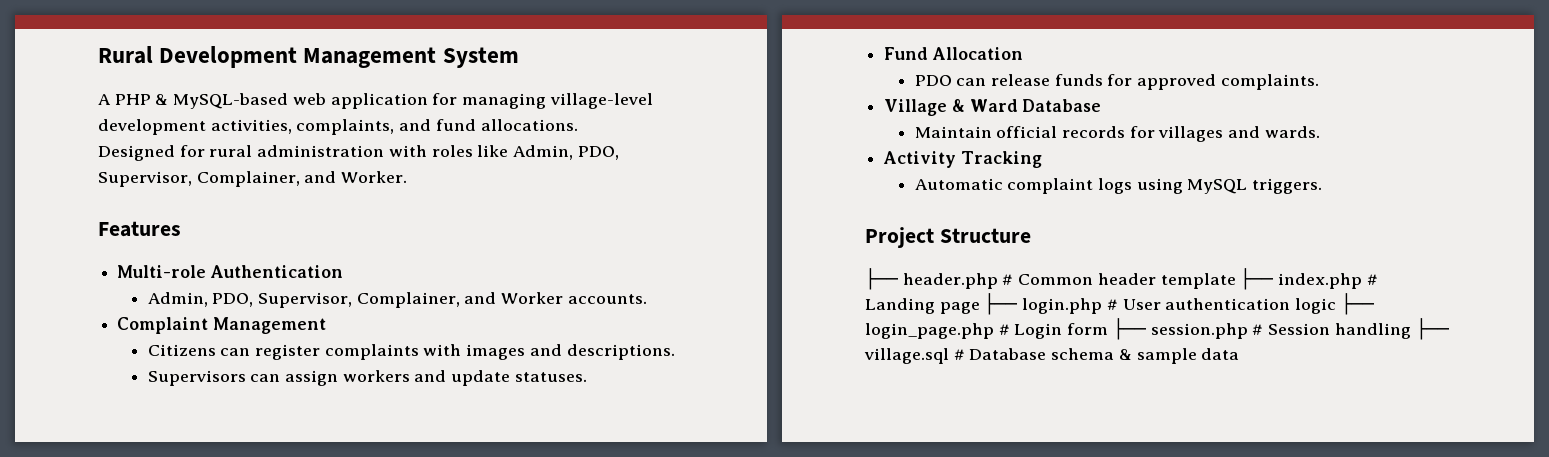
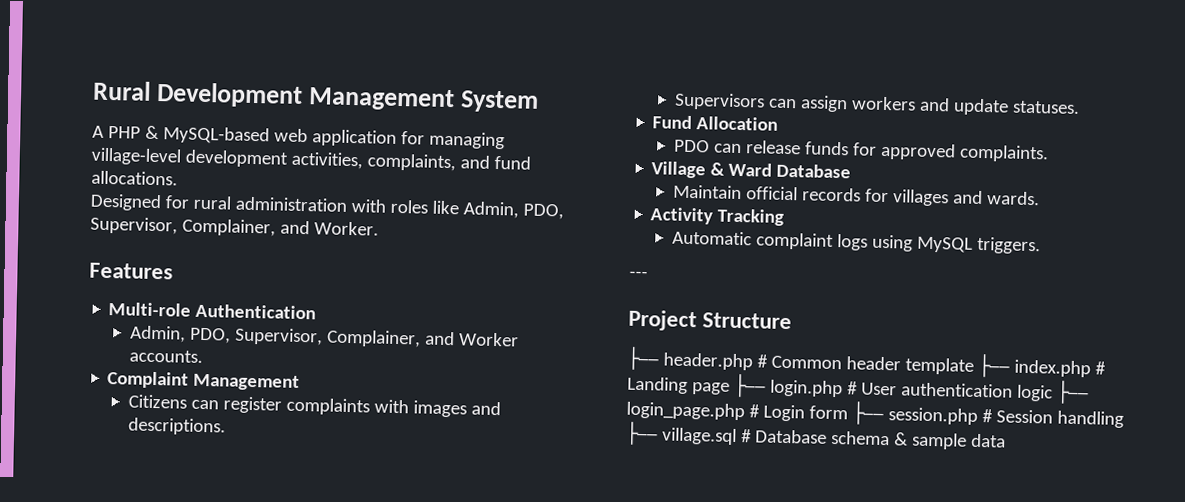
(1323, 186) none -> [629,270,648,279] // ---

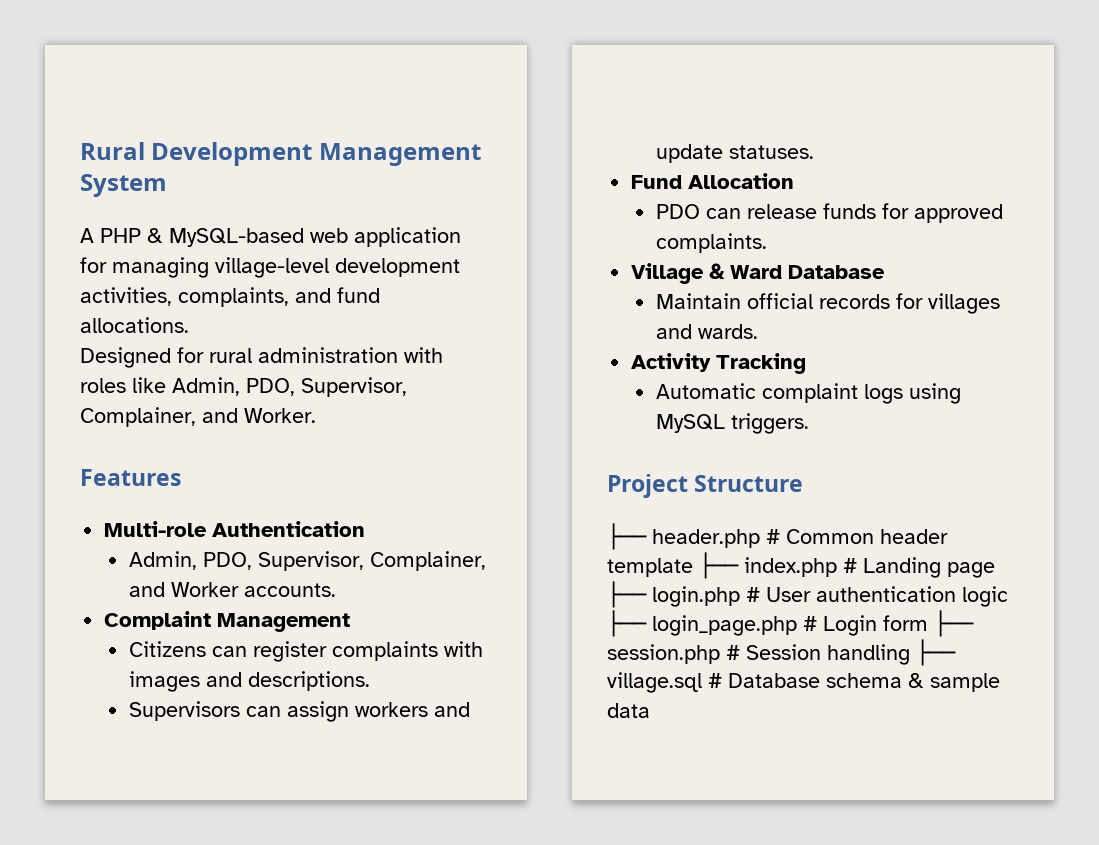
[629,270,648,279] // --- -> (809, 423) none

